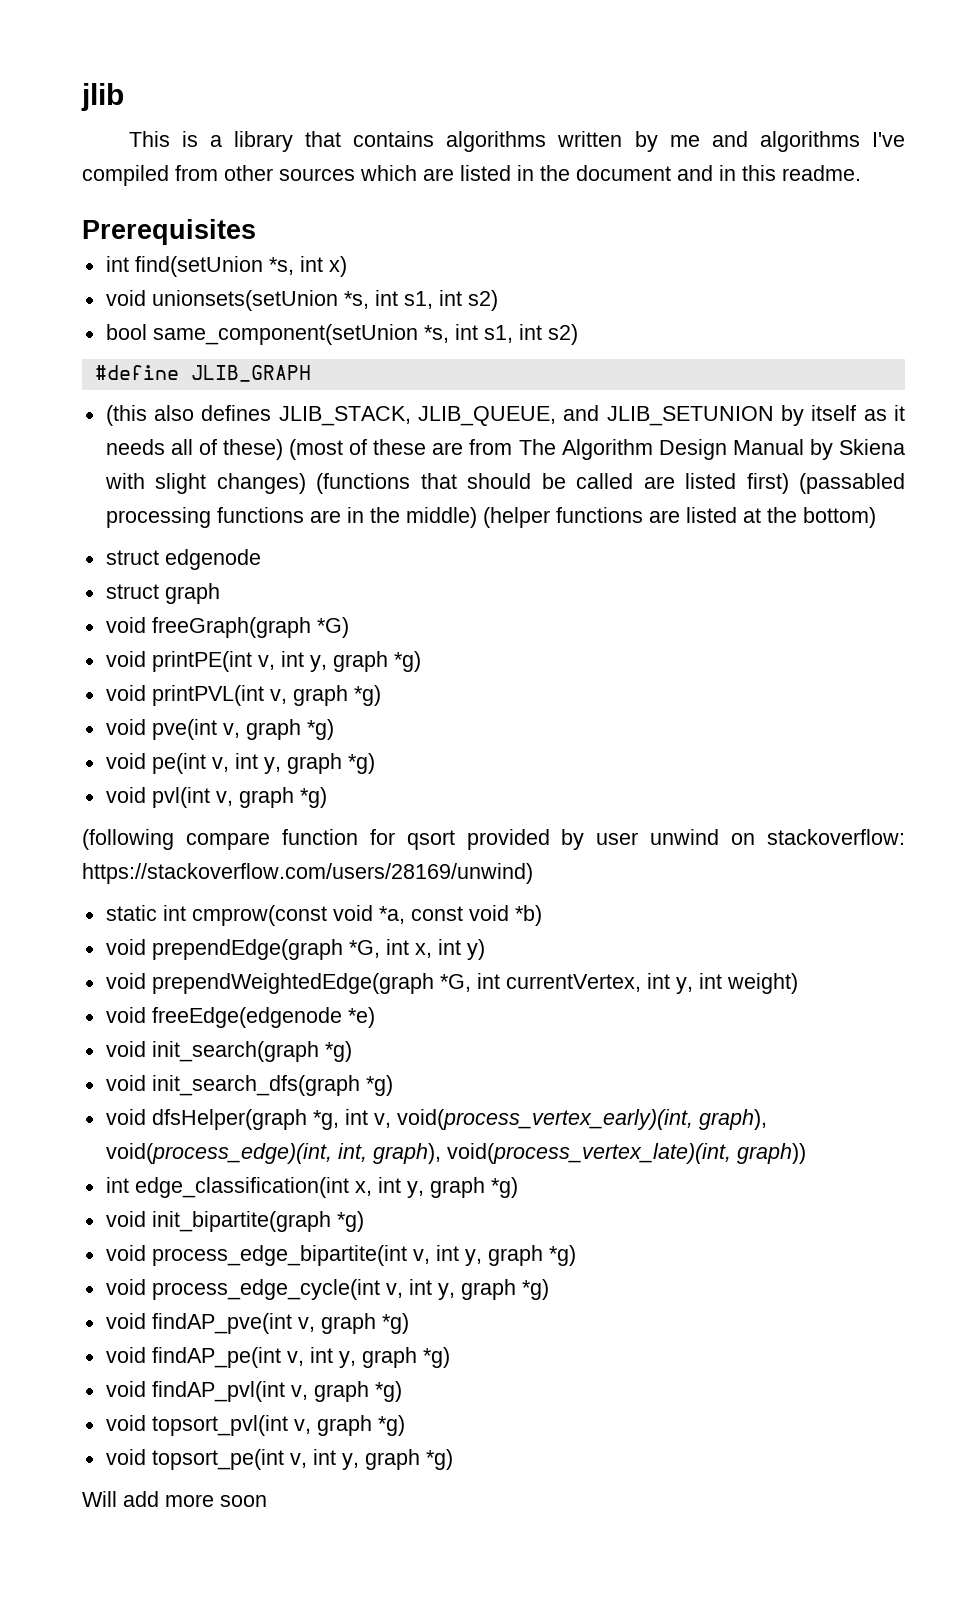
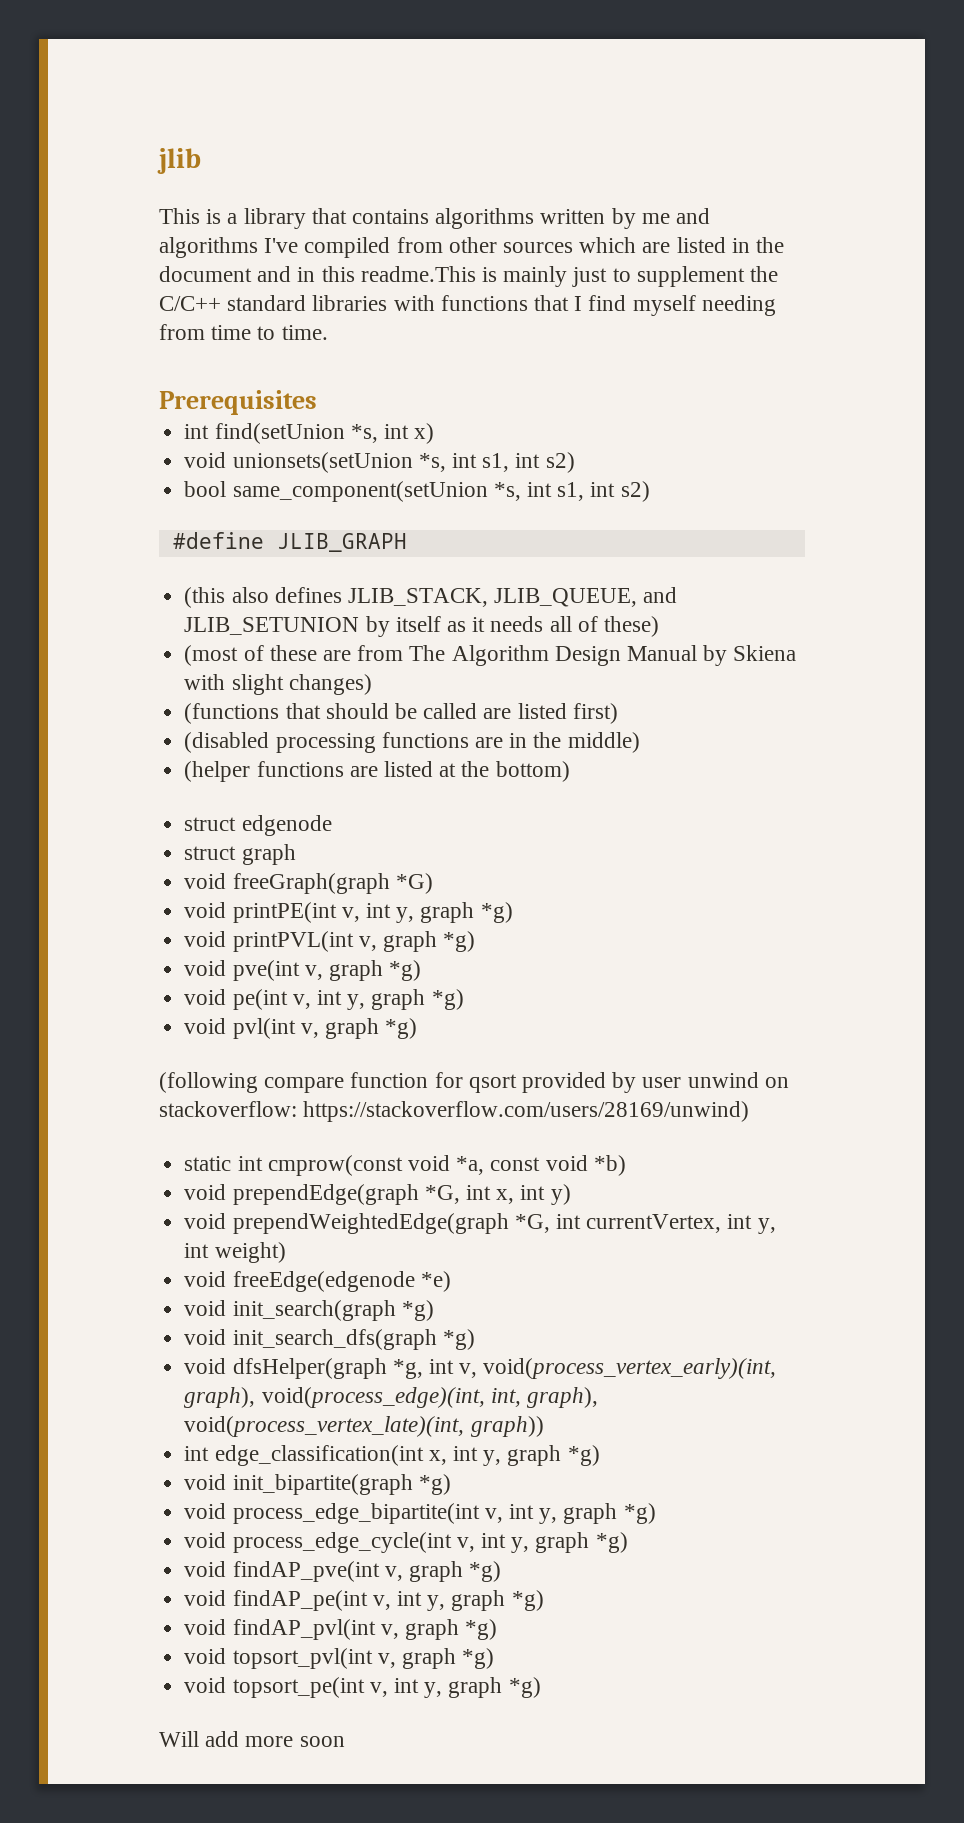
[782,165,861,181] readme. -> [360,266,779,287] [159,295,776,316] [159,324,328,340] readme.This is mainly just to supplement the C/C++ standard libraries with functions that I find myself needing from time to time.
(283, 449) none -> (659, 626) //
(306, 483) none -> (372, 684) //
[799,473,906,494] (passabled -> [184,732,270,753] // (disabled
(477, 517) none -> (640, 742) //

